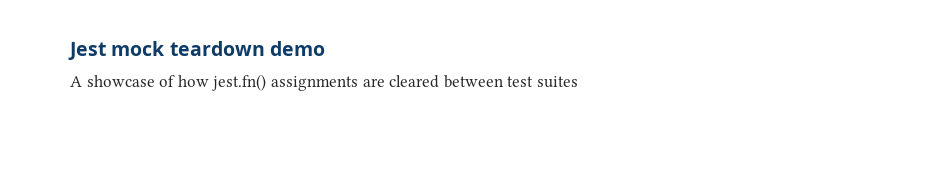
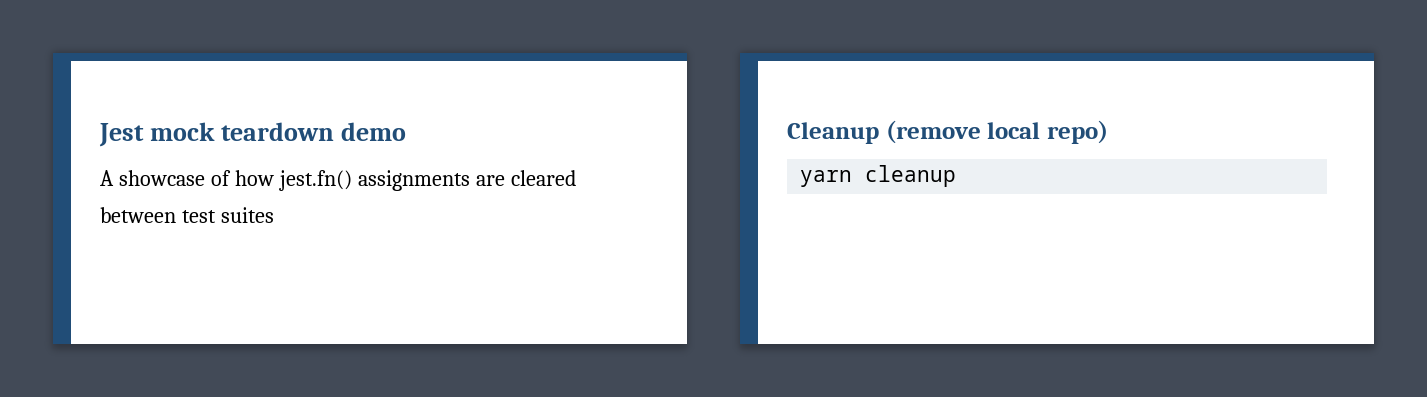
(578, 82) none -> [787,120,1108,144] [800,165,957,187] // Cleanup (remove local repo) // yarn cleanup

